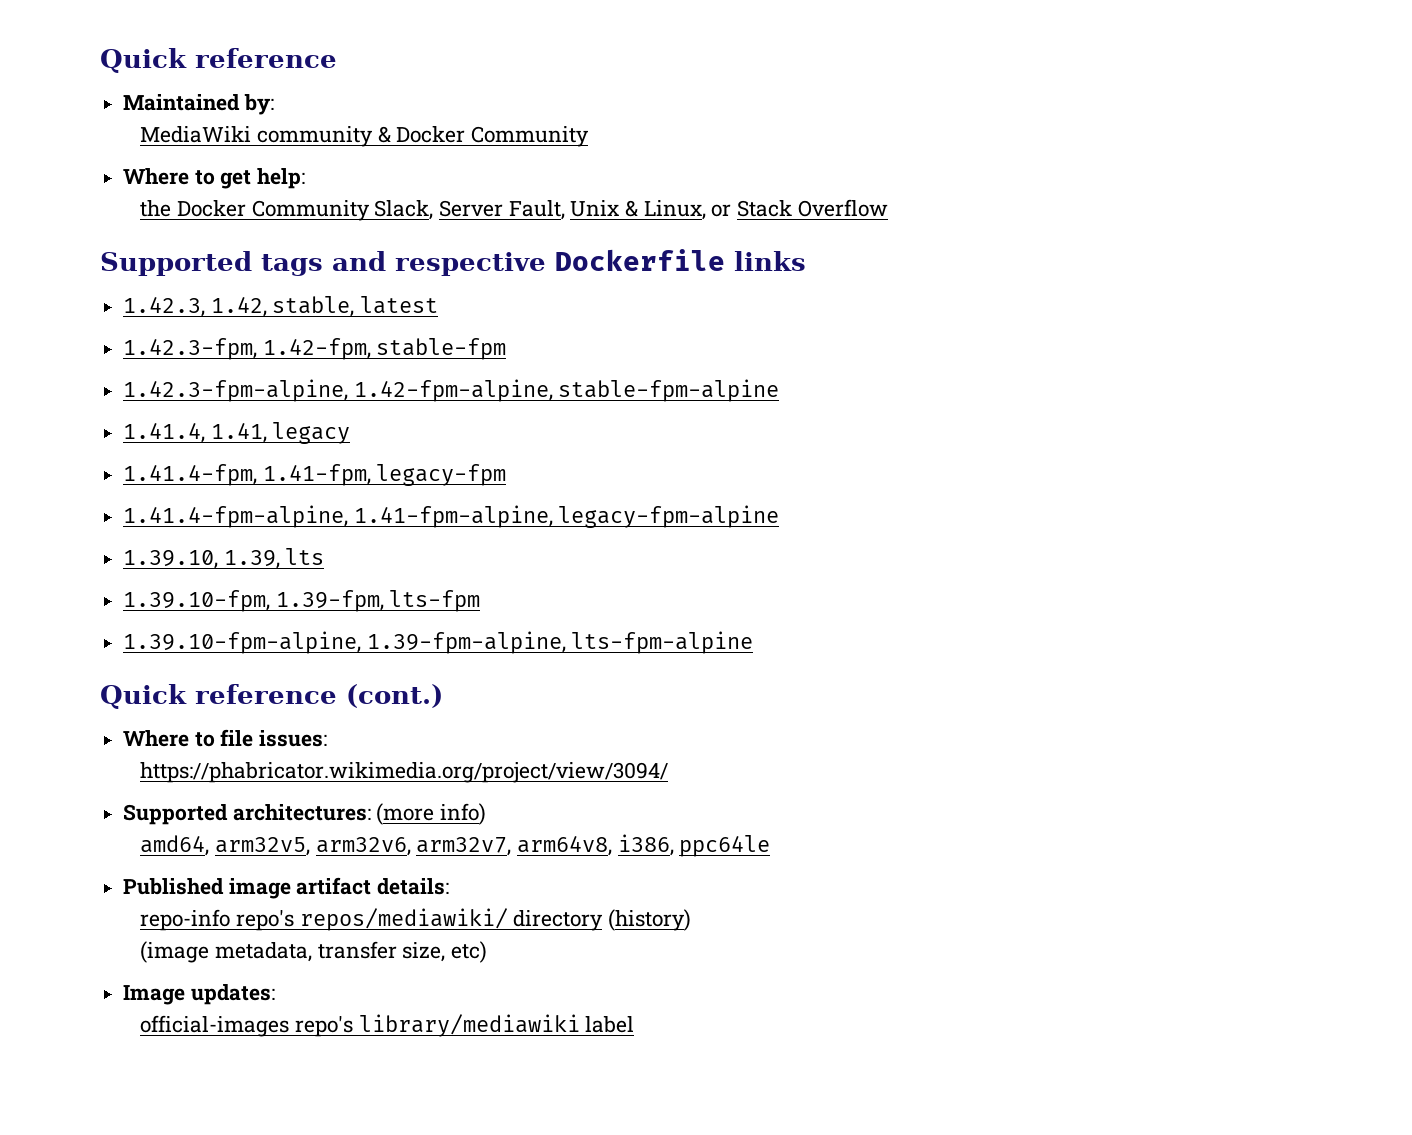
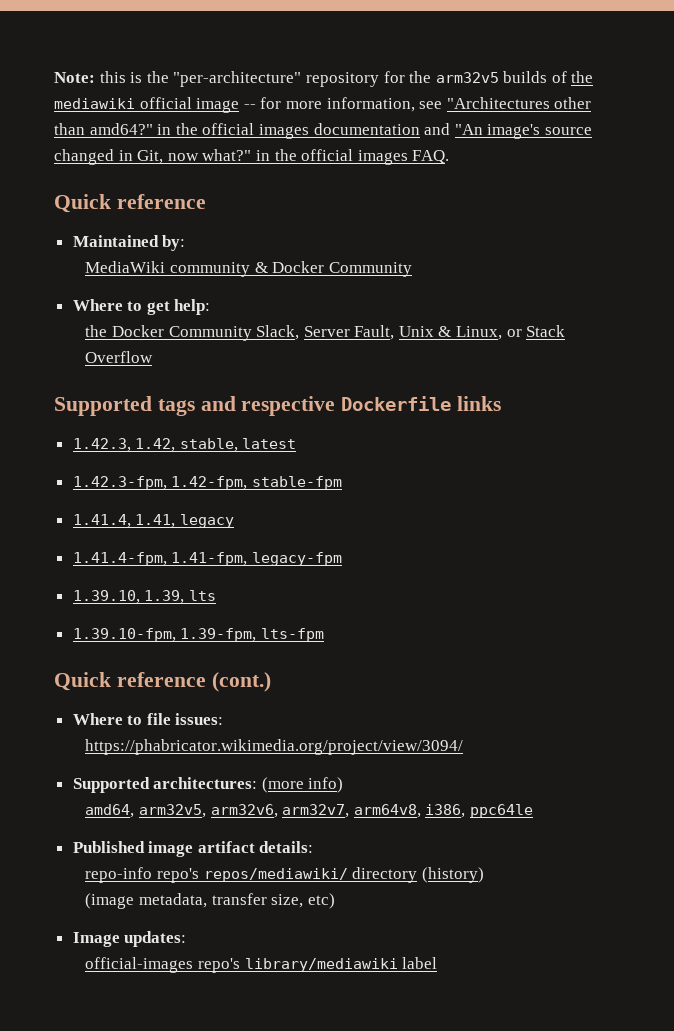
(100, 60) none -> [54,71,594,87] [54,97,592,113] [54,123,592,139] [54,149,450,165] Note: this is the "per-architecture" repository for the arm32v5 builds of the mediawiki official image -- for more information, see "Architectures other than amd64?" in the official images documentation and "An image's source changed in Git, now what?" in the official images FAQ. //
[123,379,780,402] // 1.42.3-fpm-alpine, 1.42-fpm-alpine, stable-fpm-alpine -> (342, 483) none
[123,505,780,528] // 1.41.4-fpm-alpine, 1.41-fpm-alpine, legacy-fpm-alpine -> (342, 559) none
[123,631,754,654] // 1.39.10-fpm-alpine, 1.39-fpm-alpine, lts-fpm-alpine -> (324, 635) none

